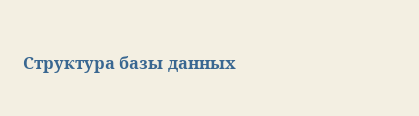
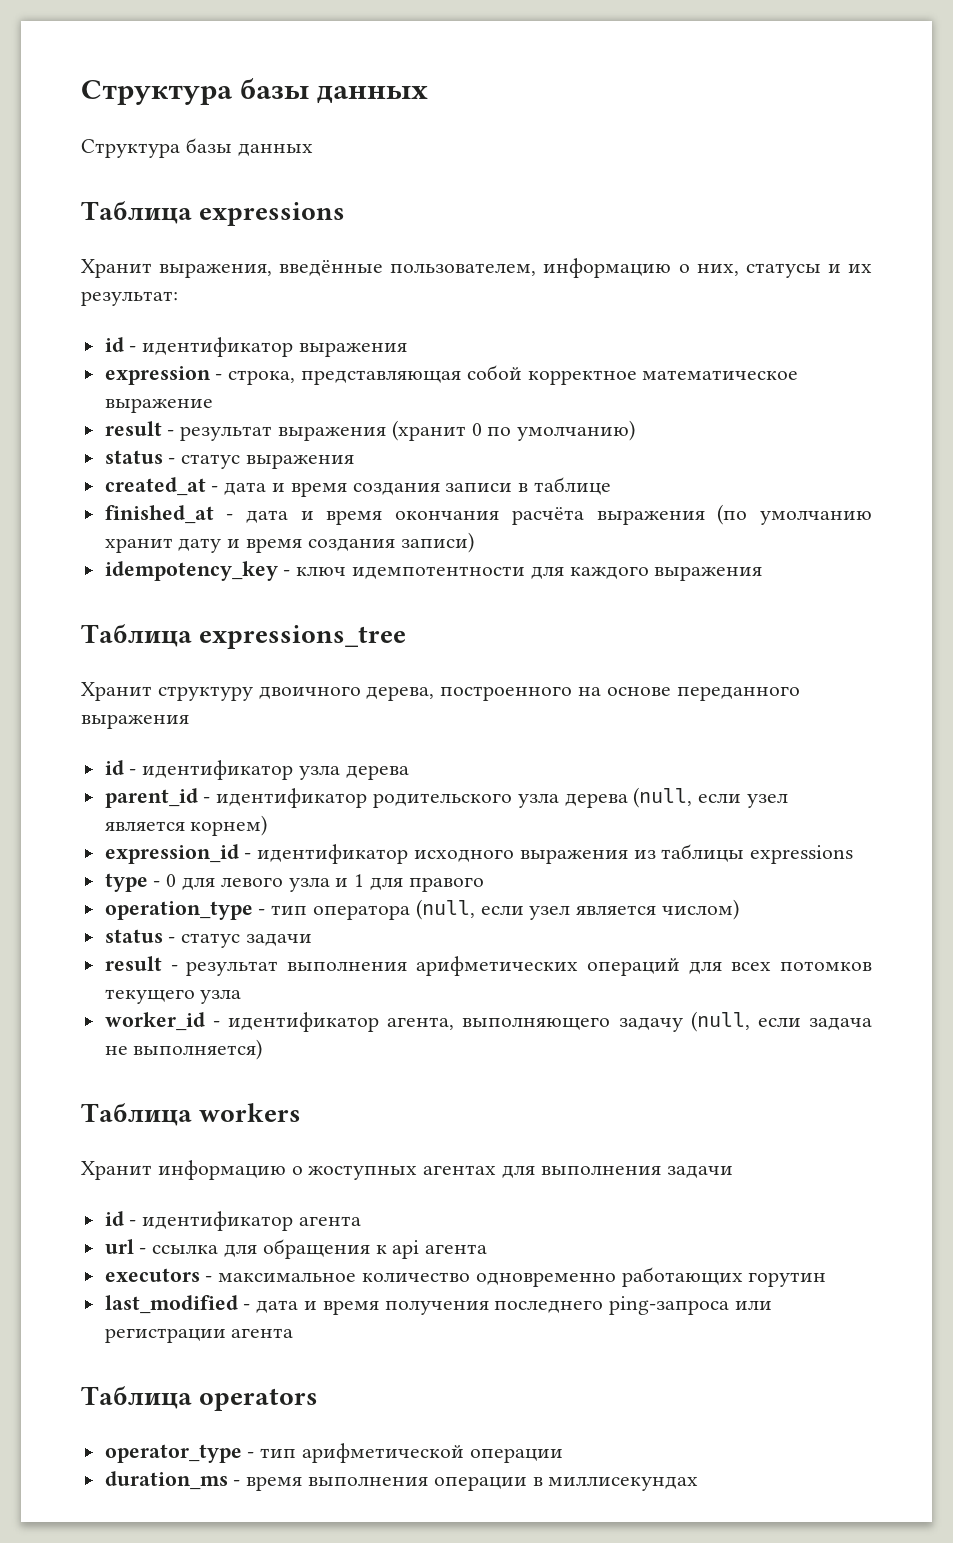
[23,56,236,73] Структура базы данных -> [81,78,429,105] [81,138,313,158] [81,201,346,226] [81,258,872,278] [81,291,178,306] [104,337,408,357] [104,365,799,385] [104,398,213,413] [104,420,636,441] [104,450,355,469] [104,477,612,497] [104,504,872,525] [104,532,474,553] [104,561,763,581] [81,624,407,649] [81,682,800,701] [81,714,189,729] [104,760,409,780] [104,787,789,808] [104,815,268,836] [104,844,854,864] [104,873,484,892] [104,899,740,920] [104,929,313,948] [104,956,873,976] [104,989,242,1004] [104,1011,873,1032] [104,1039,263,1060] [81,1103,302,1126] [81,1160,733,1180] [104,1211,362,1231] [104,1239,488,1259] [104,1267,827,1287] [104,1295,773,1315] [104,1328,294,1343] [81,1386,319,1411] [104,1443,563,1463] [104,1471,699,1491] Структура базы данных // Структура базы данных // Таблица expressions // Хранит выражения, введённые пользователем, информацию о них, статусы и их результат: // id - идентификатор выражения // expression - строка, представляющая собой корректное математическое выражение // result - результат выражения (хранит 0 по умолчанию) // status - статус выражения // created_at - дата и время создания записи в таблице // finished_at - дата и время окончания расчёта выражения (по умолчанию хранит дату и время создания записи) // idempotency_key - ключ идемпотентности для каждого выражения // Таблица expressions_tree // Хранит структуру двоичного дерева, построенного на основе переданного выражения // id - идентификатор узла дерева // parent_id - идентификатор родительского узла дерева (null, если узел является корнем) // expression_id - идентификатор исходного выражения из таблицы expressions // type - 0 для левого узла и 1 для правого // operation_type - тип оператора (null, если узел является числом) // status - статус задачи // result - результат выполнения арифметических операций для всех потомков текущего узла // worker_id - идентификатор агента, выполняющего задачу (null, если задача не выполняется) // Таблица workers // Хранит информацию о жоступных агентах для выполнения задачи // id - идентификатор агента // url - ссылка для обращения к api агента // executors - максимальное количество одновременно работающих горутин // last_modified - дата и время получения последнего ping-запроса или регистрации агента // Таблица operators // operator_type - тип арифметической операции // duration_ms - время выполнения операции в миллисекундах

